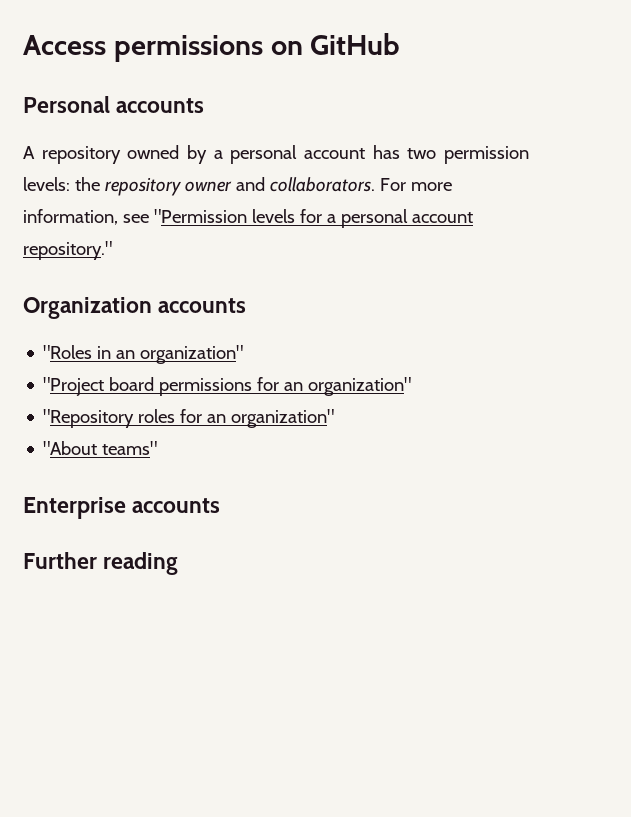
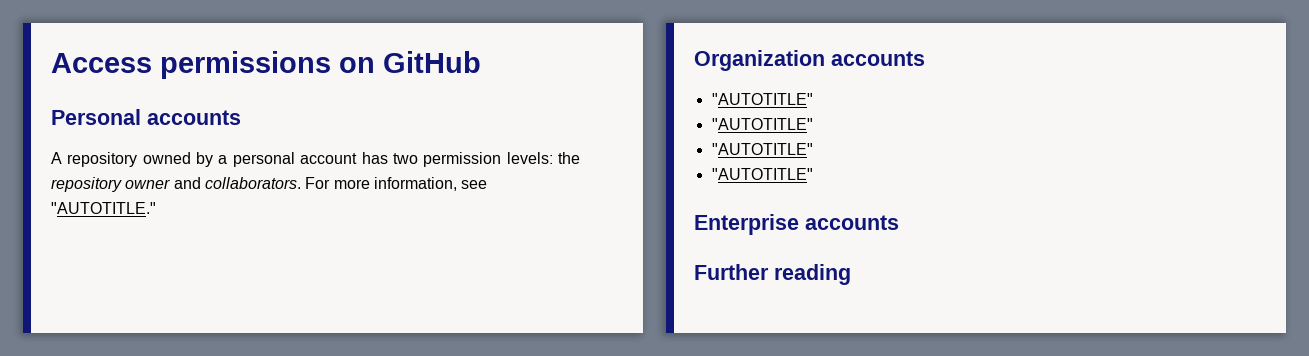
[153,209,473,228] [23,241,112,260] [23,297,247,319] [43,345,244,364] [43,377,412,396] [43,409,335,428] [43,441,158,455] "Permission levels for a personal account repository." // Organization accounts // "Roles in an organization" // "Project board permissions for an organization" // "Repository roles for an organization" // "About teams" -> [51,202,156,214] [694,50,925,71] [711,93,813,105] [711,118,813,130] [711,143,813,155] [711,168,813,180] "AUTOTITLE." // Organization accounts // "AUTOTITLE" // "AUTOTITLE" // "AUTOTITLE" // "AUTOTITLE"

